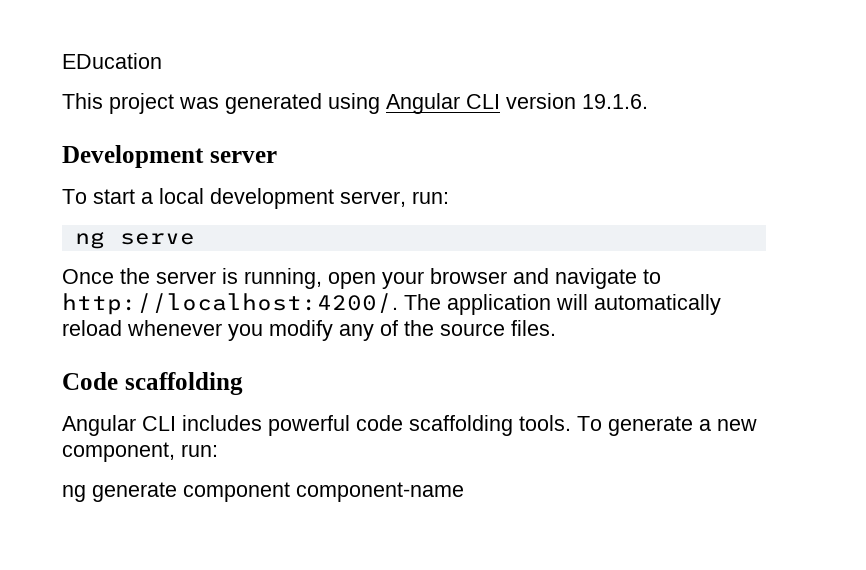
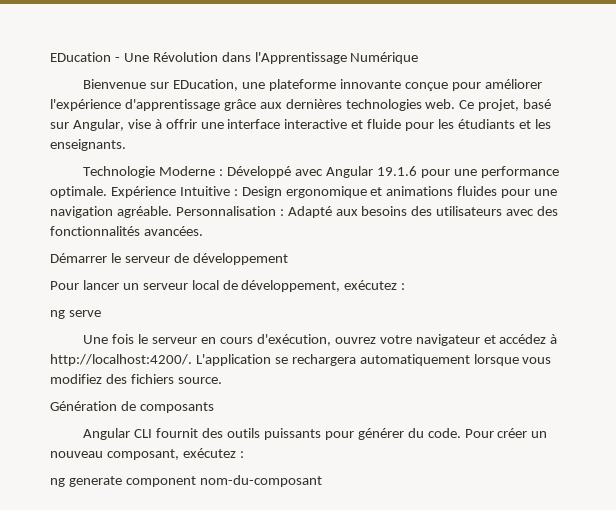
[62,93,648,114] [62,145,277,168] [62,188,449,209] [74,231,195,249] [62,268,661,289] [62,293,721,315] [62,320,556,341] [62,372,243,395] [62,415,757,436] [62,442,218,462] // This project was generated using Angular CLI version 19.1.6. // Development server // To start a local development server, run: // ng serve // Once the server is running, open your browser and navigate to http://localhost:4200/. The application will automatically reload whenever you modify any of the source files. // Code scaffolding // Angular CLI includes powerful code scaffolding tools. To generate a new component, run: -> [114,52,419,64] [83,79,542,91] [50,99,552,111] [50,119,551,131] [50,139,126,151] [83,166,559,178] [50,186,558,198] [50,206,559,218] [50,226,203,236] [50,253,288,265] [50,280,406,292] [50,310,101,319] [83,334,558,346] [50,354,552,366] [50,374,222,384] [50,401,214,413] [83,428,548,440] [50,448,244,460] - Une Révolution dans l'Apprentissage Numérique // Bienvenue sur EDucation, une plateforme innovante conçue pour améliorer l'expérience d'apprentissage grâce aux dernières technologies web. Ce projet, basé sur Angular, vise à offrir une interface interactive et fluide pour les étudiants et les enseignants. // Technologie Moderne : Développé avec Angular 19.1.6 pour une performance optimale. Expérience Intuitive : Design ergonomique et animations fluides pour une navigation agréable. Personnalisation : Adapté aux besoins des utilisateurs avec des fonctionnalités avancées. // Démarrer le serveur de développement // Pour lancer un serveur local de développement, exécutez : // ng serve // Une fois le serveur en cours d'exécution, ouvrez votre navigateur et accédez à http://localhost:4200/. L'application se rechargera automatiquement lorsque vous modifiez des fichiers source. // Génération de composants // Angular CLI fournit des outils puissants pour générer du code. Pour créer un nouveau composant, exécutez :
[296,482,464,502] component-name -> [199,475,322,487] nom-du-composant

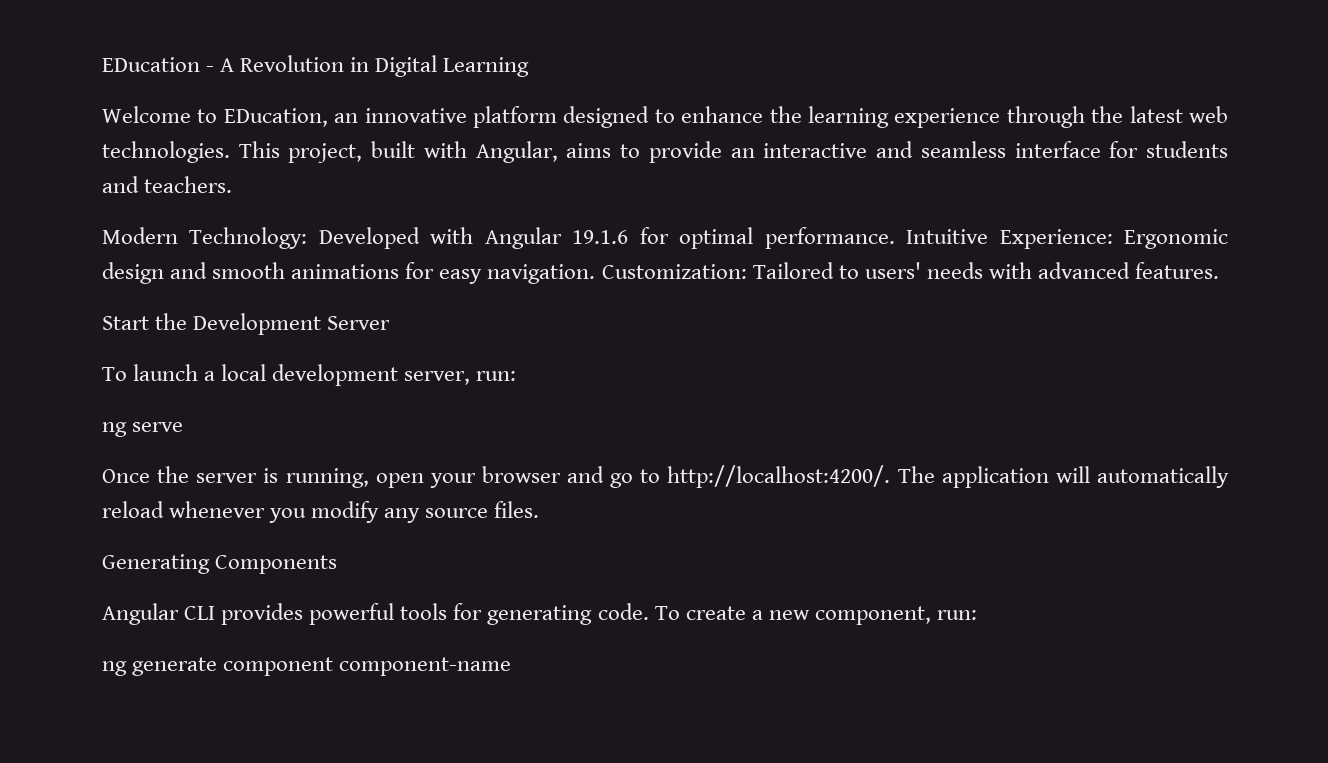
[123,52,419,64] [83,79,542,91] [50,99,552,111] [50,119,551,131] [50,139,126,151] [83,166,559,178] [50,186,558,198] [50,206,559,218] [50,226,203,236] [50,253,288,265] [50,280,406,292] [50,310,101,319] [83,334,558,346] [50,354,552,366] [50,374,222,384] [50,401,214,413] [83,428,548,440] [50,448,244,460] Une Révolution dans l'Apprentissage Numérique // Bienvenue sur EDucation, une plateforme innovante conçue pour améliorer l'expérience d'apprentissage grâce aux dernières technologies web. Ce projet, basé sur Angular, vise à offrir une interface interactive et fluide pour les étudiants et les enseignants. // Technologie Moderne : Développé avec Angular 19.1.6 pour une performance optimale. Expérience Intuitive : Design ergonomique et animations fluides pour une navigation agréable. Personnalisation : Adapté aux besoins des utilisateurs avec des fonctionnalités avancées. // Démarrer le serveur de développement // Pour lancer un serveur local de développement, exécutez : // ng serve // Une fois le serveur en cours d'exécution, ouvrez votre navigateur et accédez à http://localhost:4200/. L'application se rechargera automatiquement lorsque vous modifiez des fichiers source. // Génération de composants // Angular CLI fournit des outils puissants pour générer du code. Pour créer un nouveau composant, exécutez : -> [220,55,530,77] [102,106,1228,128] [102,141,1229,163] [102,176,233,193] [102,227,1229,249] [102,262,1220,284] [102,313,391,335] [102,364,517,386] [102,422,184,437] [102,465,1229,488] [102,501,540,523] [102,554,338,574] [102,603,977,625] A Revolution in Digital Learning // Welcome to EDucation, an innovative platform designed to enhance the learning experience through the latest web technologies. This project, built with Angular, aims to provide an interactive and seamless interface for students and teachers. // Modern Technology: Developed with Angular 19.1.6 for optimal performance. Intuitive Experience: Ergonomic design and smooth animations for easy navigation. Customization: Tailored to users' needs with advanced features. // Start the Development Server // To launch a local development server, run: // ng serve // Once the server is running, open your browser and go to http://localhost:4200/. The application will automatically reload whenever you modify any source files. // Generating Components // Angular CLI provides powerful tools for generating code. To create a new component, run:
[199,475,322,487] nom-du-composant -> [339,657,512,676] component-name

